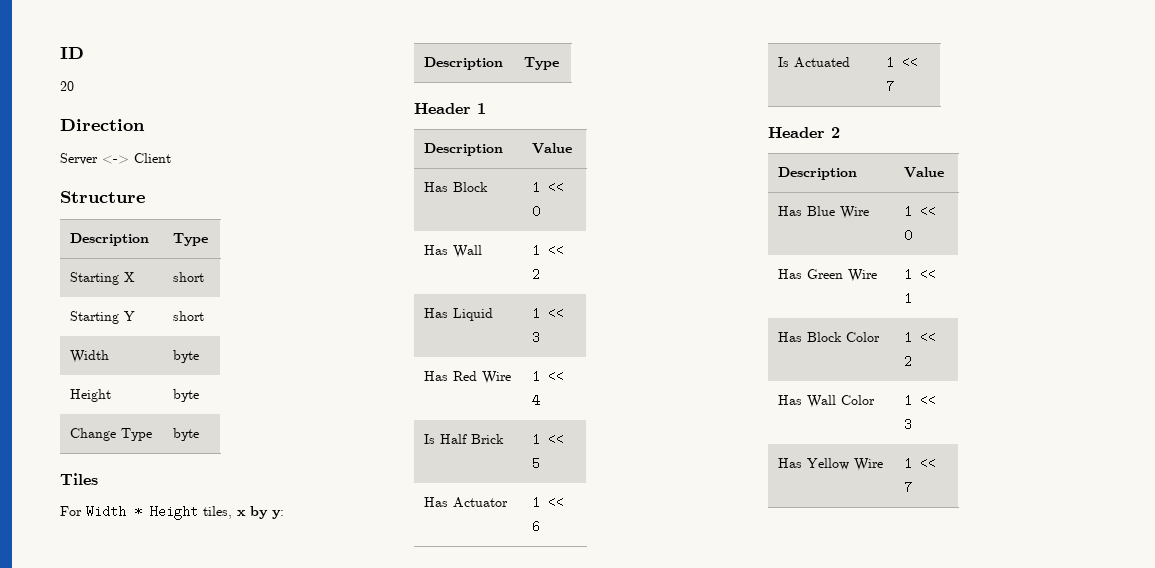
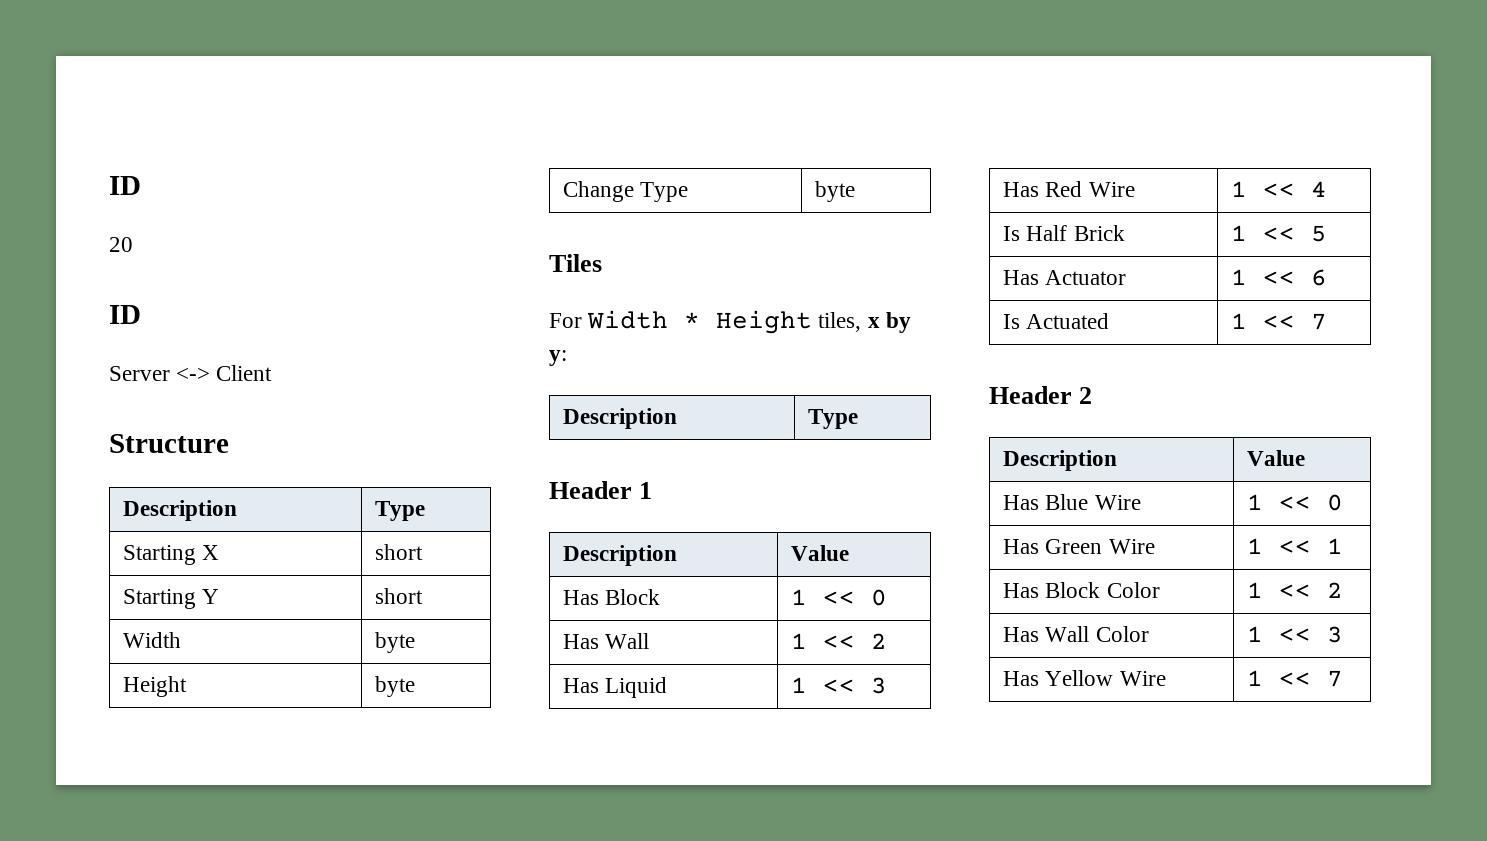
[60,119,145,131] Direction -> [109,305,141,324] ID

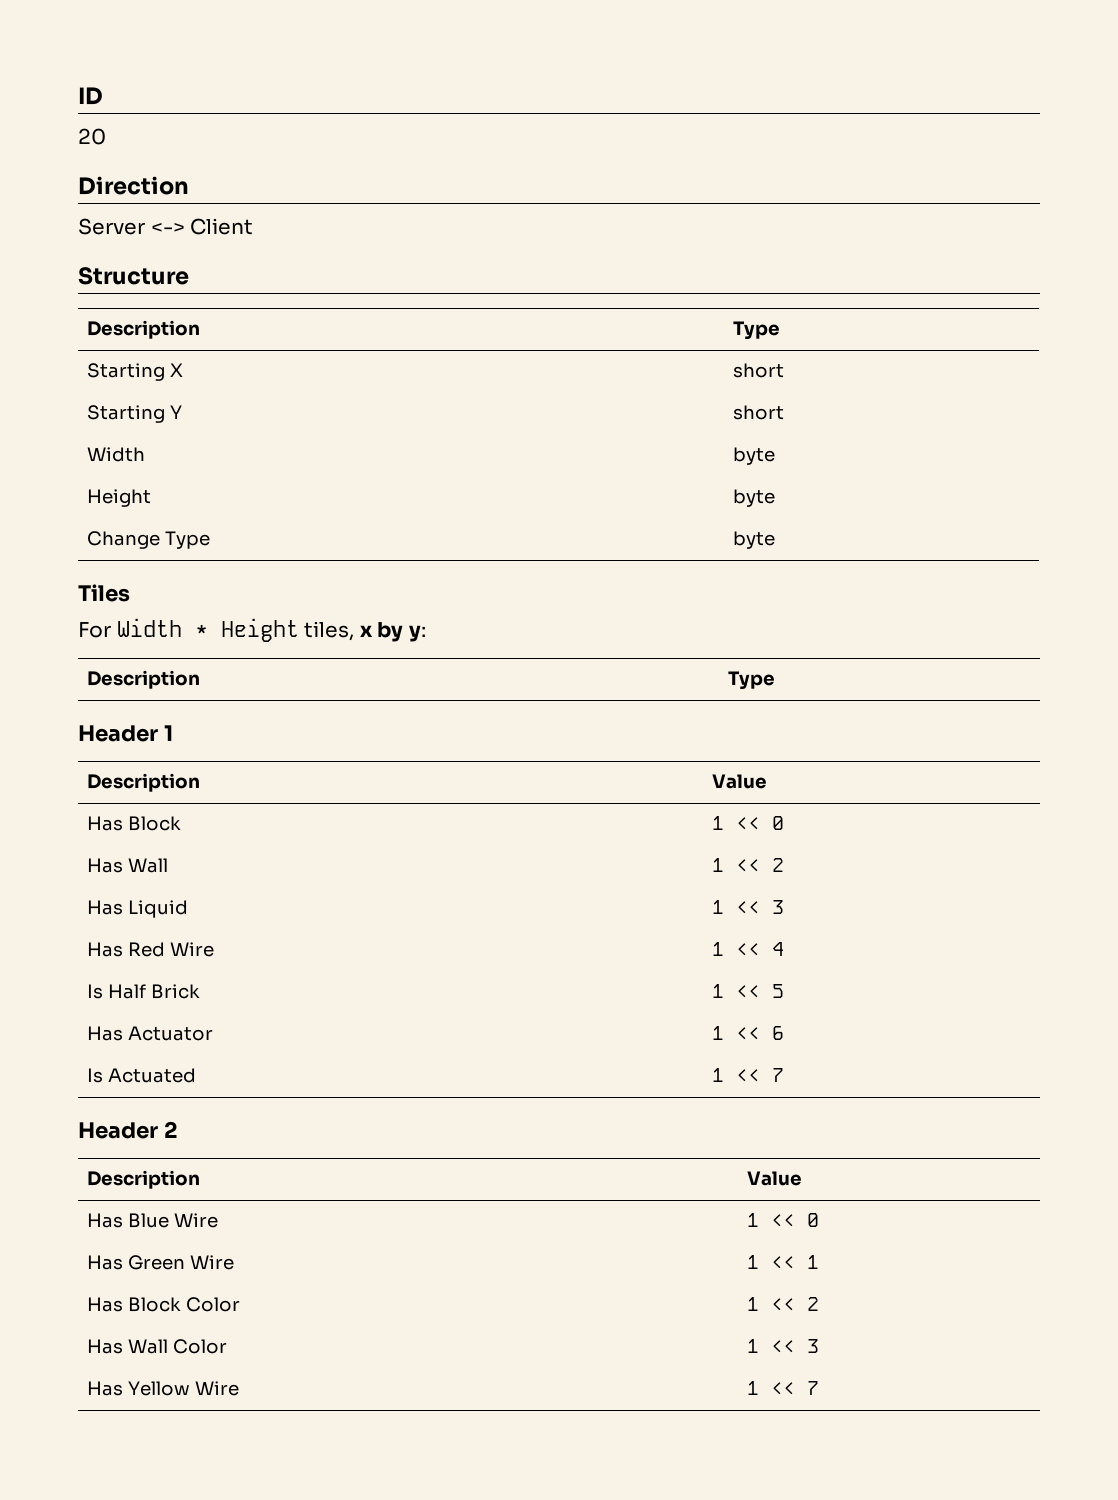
[109,305,141,324] ID -> [78,176,189,195] Direction

